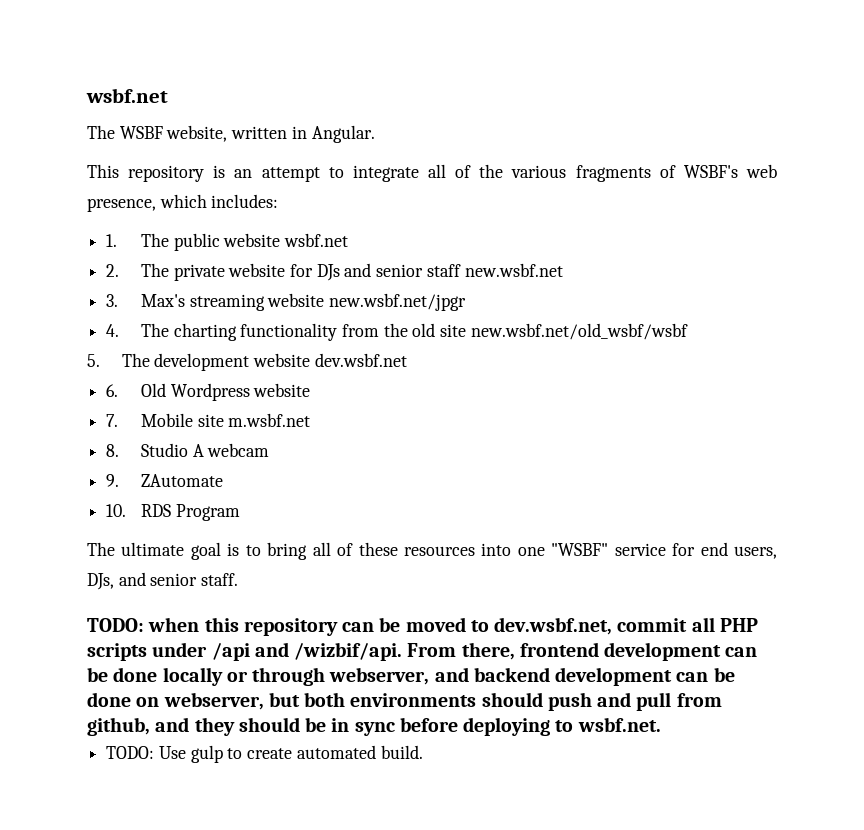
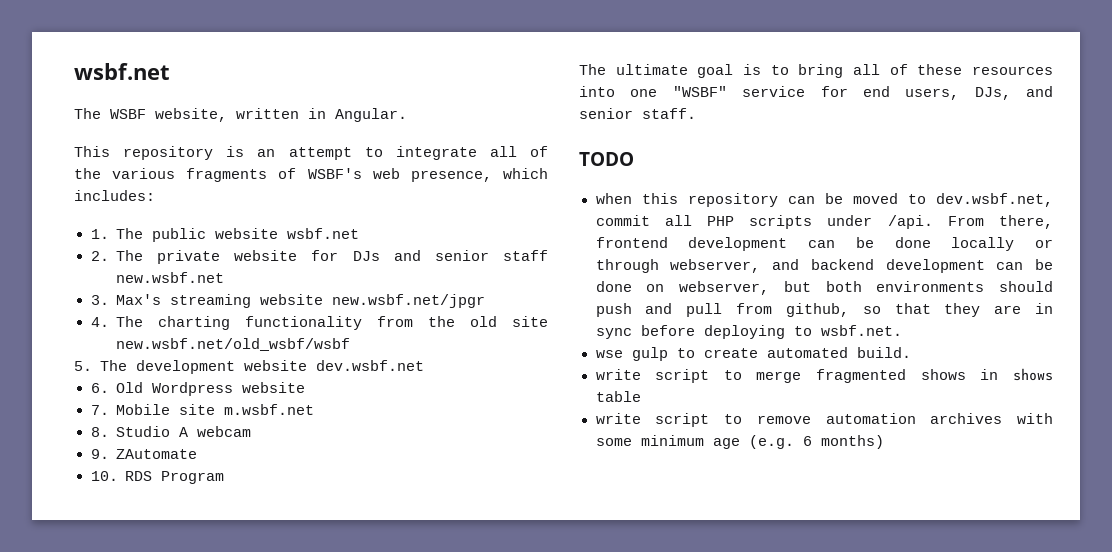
[87,618,144,632] TODO: -> [579,152,634,166] TODO //
[211,642,403,661] /api and /wizbif/api. -> [887,215,933,229] /api.
[155,717,327,736] and they should be -> [862,303,1022,317] so that they are
[106,746,186,759] TODO: Use -> [595,350,623,358] wse
(423, 752) none -> [595,368,1053,383] [595,391,641,402] [595,413,1053,427] [595,435,884,449] // write script to merge fragmented shows in shows table // write script to remove automation archives with some minimum age (e.g. 6 months)

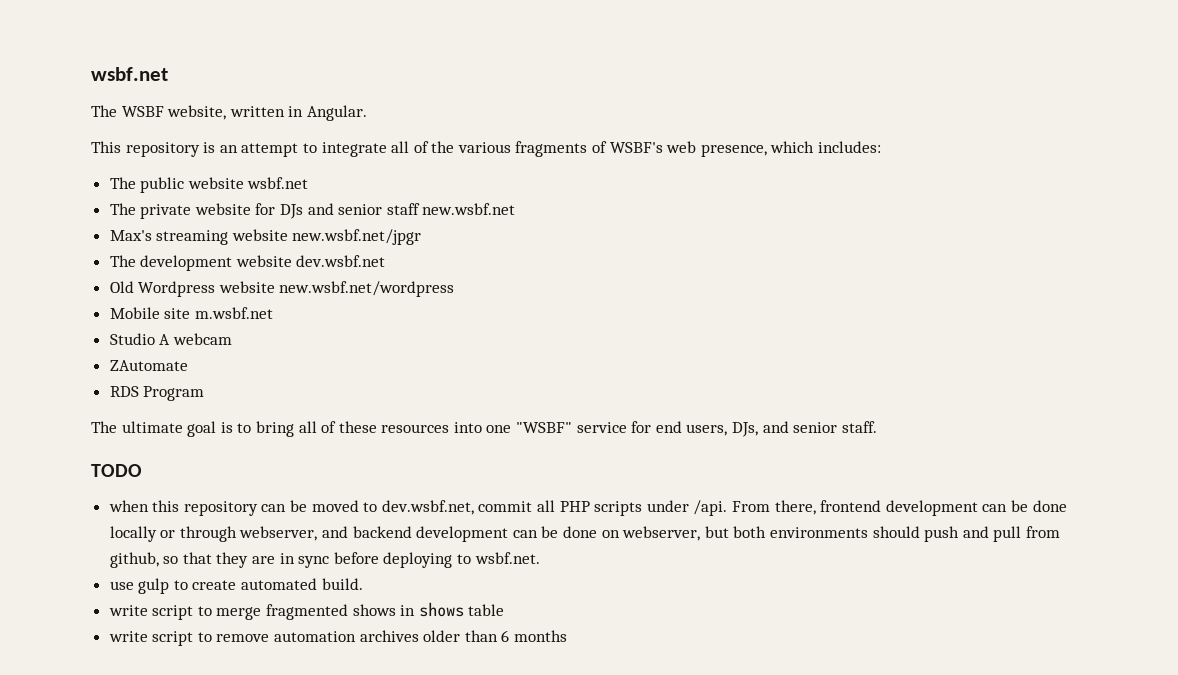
[90,229,109,239] 1. -> (882, 147) none
[90,251,109,261] 2. -> (309, 183) none
[90,295,109,305] 3. -> (516, 209) none
[90,316,548,330] [116,338,350,351] [74,361,92,371] 4. The charting functionality from the old site new.wsbf.net/old_wsbf/wsbf // 5. -> (422, 237) none
[90,383,109,393] 6. -> (386, 261) none
[90,405,109,415] // 7. -> [279,281,455,297] new.wsbf.net/wordpress //
[90,427,109,437] 8. -> (273, 313) none
[90,449,109,459] 9. -> (232, 339) none
[90,471,118,481] 10. -> (188, 365) none
[595,350,623,358] wse -> [109,581,134,590] use
[1017,413,1053,424] [595,435,884,449] with some minimum age (e.g. 6 months) -> [423,630,568,642] older than 6 months

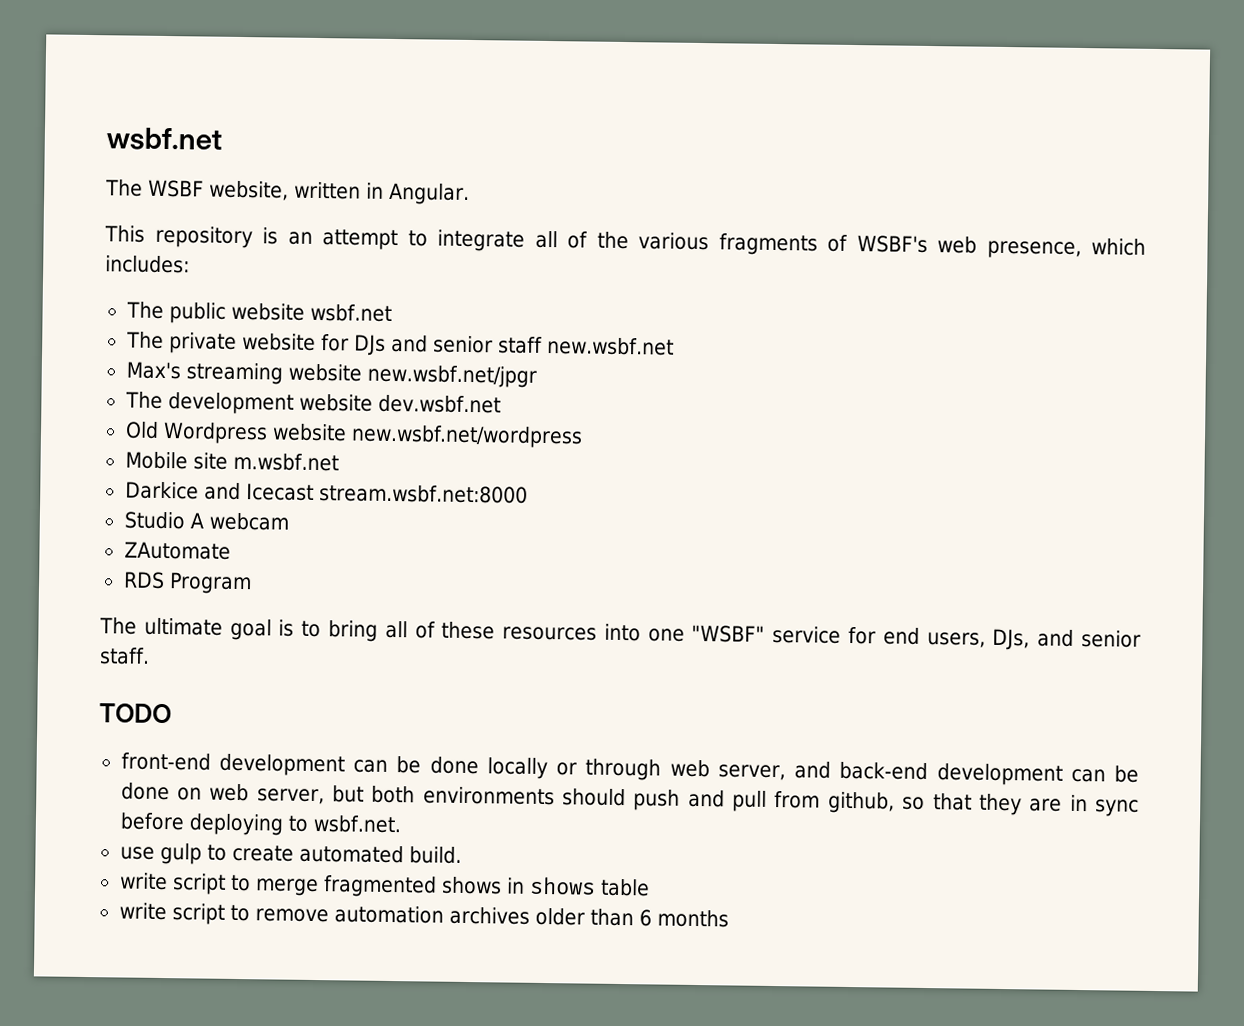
(273, 313) none -> [124,481,528,504] // Darkice and Icecast stream.wsbf.net:8000
[108,500,882,516] when this repository can be moved to dev.wsbf.net, commit all PHP scripts under /api. From there, frontend -> [120,752,211,771] front-end
[239,526,412,541] webserver, and backend -> [669,759,929,781] web server, and back-end
[622,526,701,541] webserver, -> [209,783,325,805] web server,

